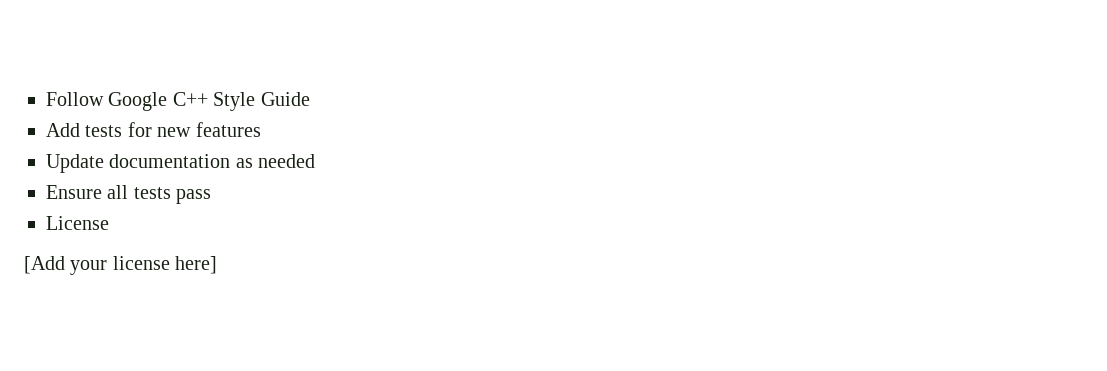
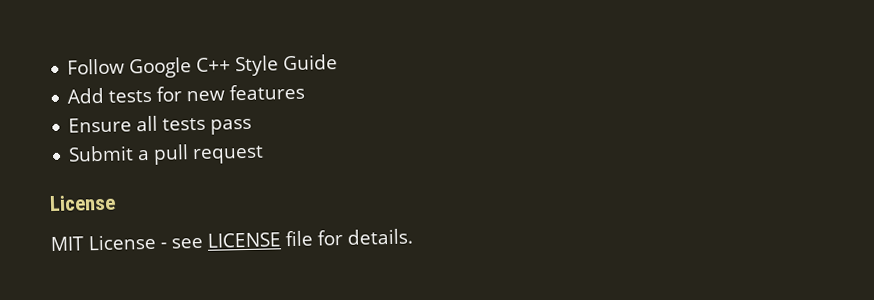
[46,154,316,173] // Update documentation as needed -> (306, 92) none
[46,216,109,230] [24,256,218,275] License // [Add your license here] -> [68,144,265,165] [49,194,116,212] [50,228,413,252] Submit a pull request // License // MIT License - see LICENSE file for details.

